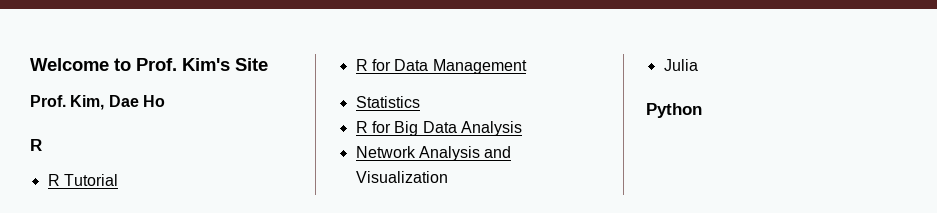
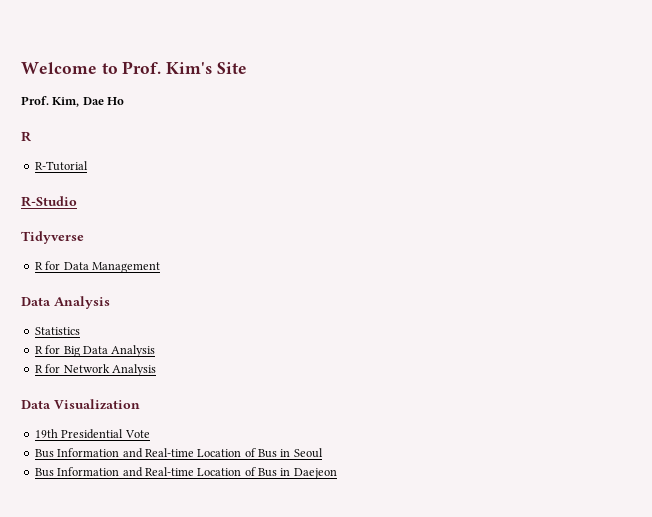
[47,174,118,186] R Tutorial -> [34,161,88,171] [21,196,77,207] [21,231,84,244] R-Tutorial // R-Studio // Tidyverse
(527, 66) none -> [21,296,110,309] // Data Analysis
(522, 128) none -> [34,364,61,373] R for
[484,146,512,158] and -> [21,400,51,409] // Data
[663,59,698,71] [646,103,702,118] Julia // Python -> [34,429,150,439] [34,448,323,458] [34,467,337,479] 19th Presidential Vote // Bus Information and Real-time Location of Bus in Seoul // Bus Information and Real-time Location of Bus in Daejeon

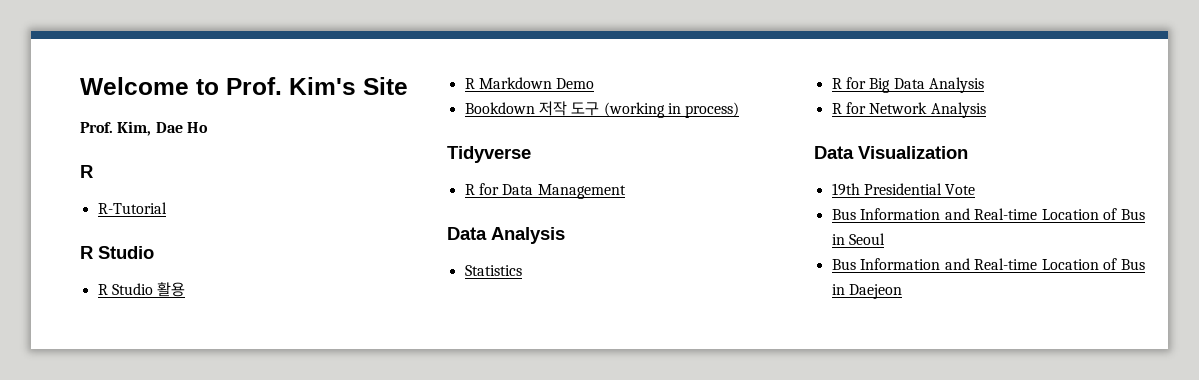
[21,196,77,207] R-Studio -> [80,246,154,259] [97,282,186,297] [464,77,595,89] [464,101,740,118] R Studio // R Studio 활용 // R Markdown Demo // Bookdown 저작 도구 (working in process)

